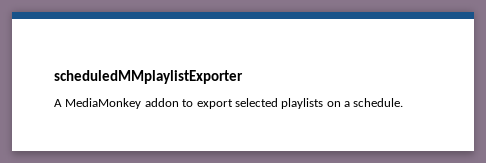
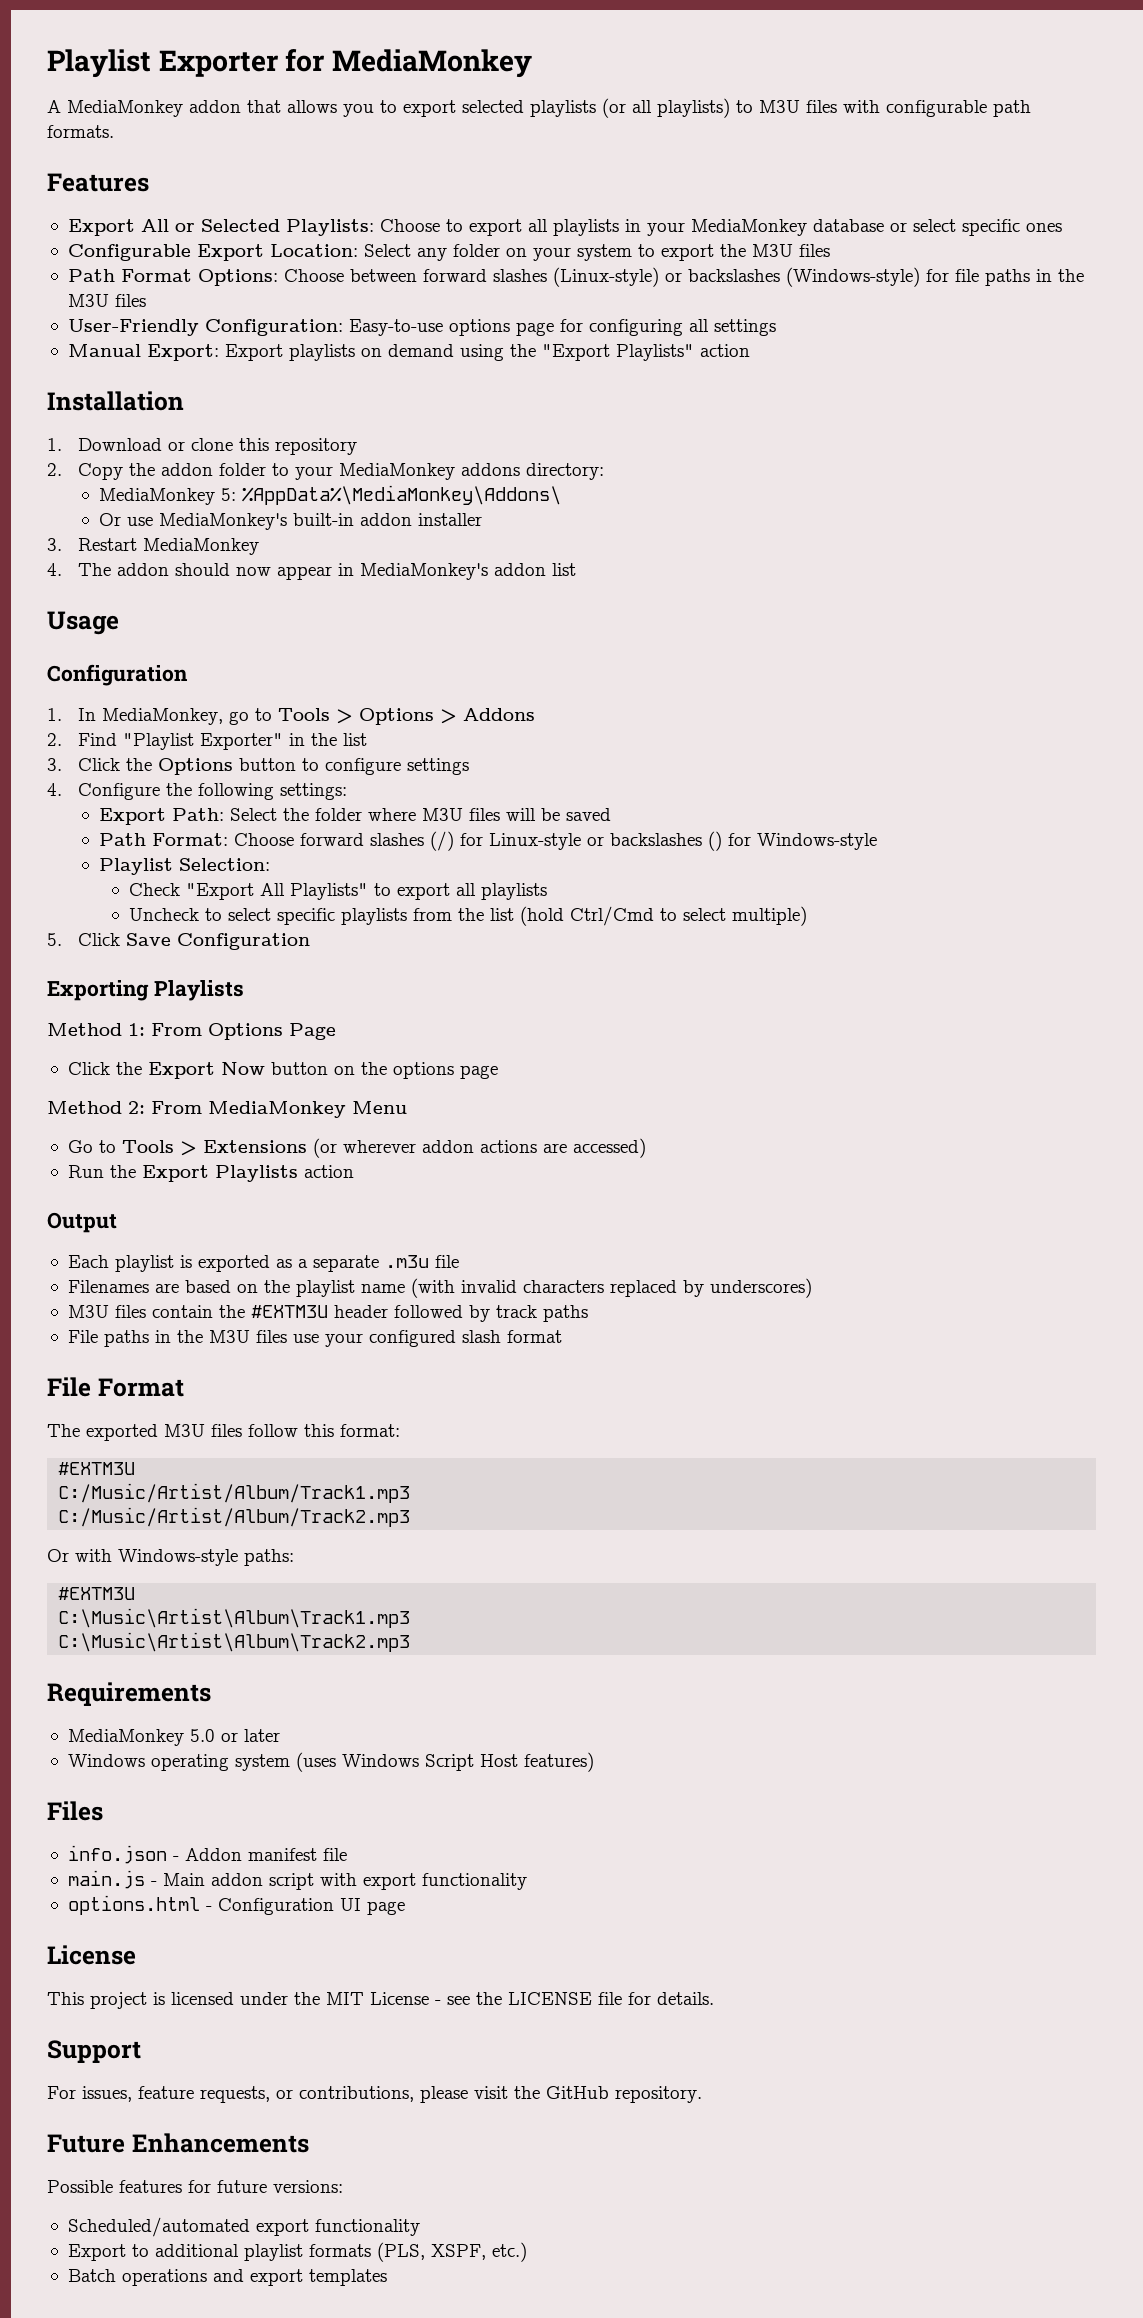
[54,70,243,84] scheduledMMplaylistExporter -> [47,49,533,78] Playlist Exporter for MediaMonkey
(179, 102) none -> [247,100,374,117] that allows you
[326,98,404,107] on a schedule. -> [602,98,1031,118] [47,125,114,138] [47,173,149,192] [67,219,1062,236] [67,244,830,261] [67,267,1084,287] [67,294,146,307] [67,319,776,336] [67,344,750,361] [47,391,184,411] [47,438,357,455] [47,463,604,480] [98,485,561,505] [98,513,482,530] [47,538,259,555] [47,563,576,580] [47,611,119,635] [47,664,188,686] [47,708,535,725] [47,733,367,750] [47,758,469,775] [47,783,347,800] [98,808,611,825] [98,831,877,851] [98,858,270,875] [129,883,548,900] [129,906,808,926] [47,933,310,950] [47,980,244,1001] [47,1023,336,1040] [67,1062,498,1079] [47,1101,407,1118] [67,1138,646,1158] [67,1165,354,1182] [47,1212,117,1233] [67,1255,459,1272] [67,1278,812,1298] [67,1305,588,1322] [67,1330,562,1347] [47,1377,184,1397] [47,1424,400,1441] [58,1462,136,1475] [58,1483,411,1503] [58,1507,411,1527] [47,1549,294,1566] [58,1587,136,1600] [58,1608,411,1628] [58,1632,411,1652] [47,1682,211,1706] [67,1729,280,1746] [67,1752,594,1772] [47,1801,103,1821] [67,1845,347,1864] [67,1870,527,1890] [67,1895,405,1915] [47,1945,136,1965] [47,1992,714,2009] [47,2040,141,2063] [47,2086,702,2103] [47,2133,309,2153] [47,2180,343,2193] [67,2217,420,2237] [67,2242,527,2262] [67,2269,387,2286] (or all playlists) to M3U files with configurable path formats. // Features // Export All or Selected Playlists: Choose to export all playlists in your MediaMonkey database or select specific ones // Configurable Export Location: Select any folder on your system to export the M3U files // Path Format Options: Choose between forward slashes (Linux-style) or backslashes (Windows-style) for file paths in the M3U files // User-Friendly Configuration: Easy-to-use options page for configuring all settings // Manual Export: Export playlists on demand using the "Export Playlists" action // Installation // 1. Download or clone this repository // 2. Copy the addon folder to your MediaMonkey addons directory: // MediaMonkey 5: %AppData%\MediaMonkey\Addons\ // Or use MediaMonkey's built-in addon installer // 3. Restart MediaMonkey // 4. The addon should now appear in MediaMonkey's addon list // Usage // Configuration // 1. In MediaMonkey, go to Tools > Options > Addons // 2. Find "Playlist Exporter" in the list // 3. Click the Options button to configure settings // 4. Configure the following settings: // Export Path: Select the folder where M3U files will be saved // Path Format: Choose forward slashes (/) for Linux-style or backslashes () for Windows-style // Playlist Selection: // Check "Export All Playlists" to export all playlists // Uncheck to select specific playlists from the list (hold Ctrl/Cmd to select multiple) // 5. Click Save Configuration // Exporting Playlists // Method 1: From Options Page // Click the Export Now button on the options page // Method 2: From MediaMonkey Menu // Go to Tools > Extensions (or wherever addon actions are accessed) // Run the Export Playlists action // Output // Each playlist is exported as a separate .m3u file // Filenames are based on the playlist name (with invalid characters replaced by underscores) // M3U files contain the #EXTM3U header followed by track paths // File paths in the M3U files use your configured slash format // File Format // The exported M3U files follow this format: // #EXTM3U // C:/Music/Artist/Album/Track1.mp3 // C:/Music/Artist/Album/Track2.mp3 // Or with Windows-style paths: // #EXTM3U // C:\Music\Artist\Album\Track1.mp3 // C:\Music\Artist\Album\Track2.mp3 // Requirements // MediaMonkey 5.0 or later // Windows operating system (uses Windows Script Host features) // Files // info.json - Addon manifest file // main.js - Main addon script with export functionality // options.html - Configuration UI page // License // This project is licensed under the MIT License - see the LICENSE file for details. // Support // For issues, feature requests, or contributions, please visit the GitHub repository. // Future Enhancements // Possible features for future versions: // Scheduled/automated export functionality // Export to additional playlist formats (PLS, XSPF, etc.) // Batch operations and export templates

